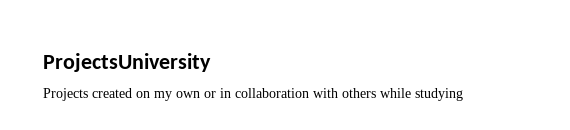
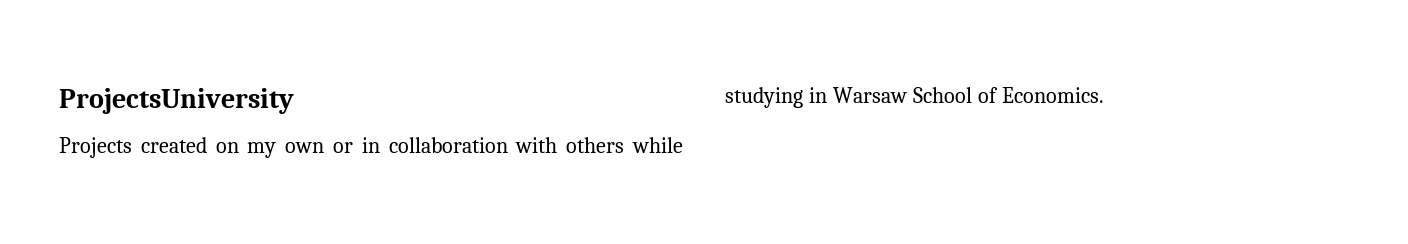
(463, 94) none -> [808,87,1104,103] in Warsaw School of Economics.

